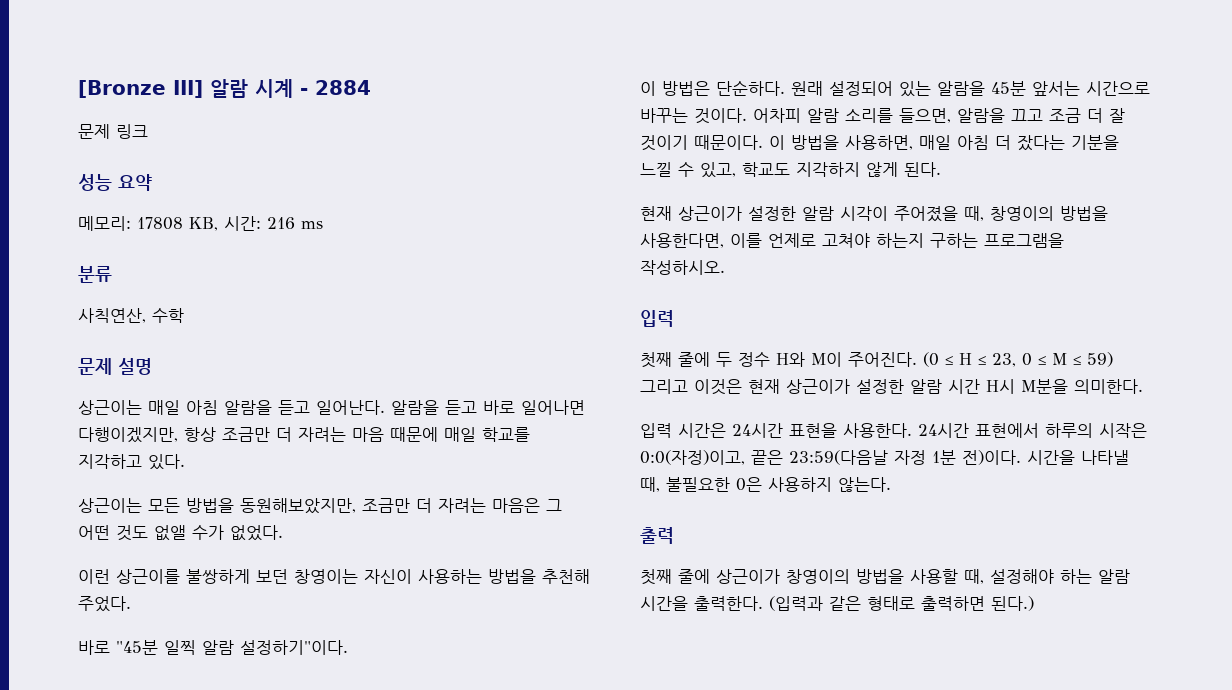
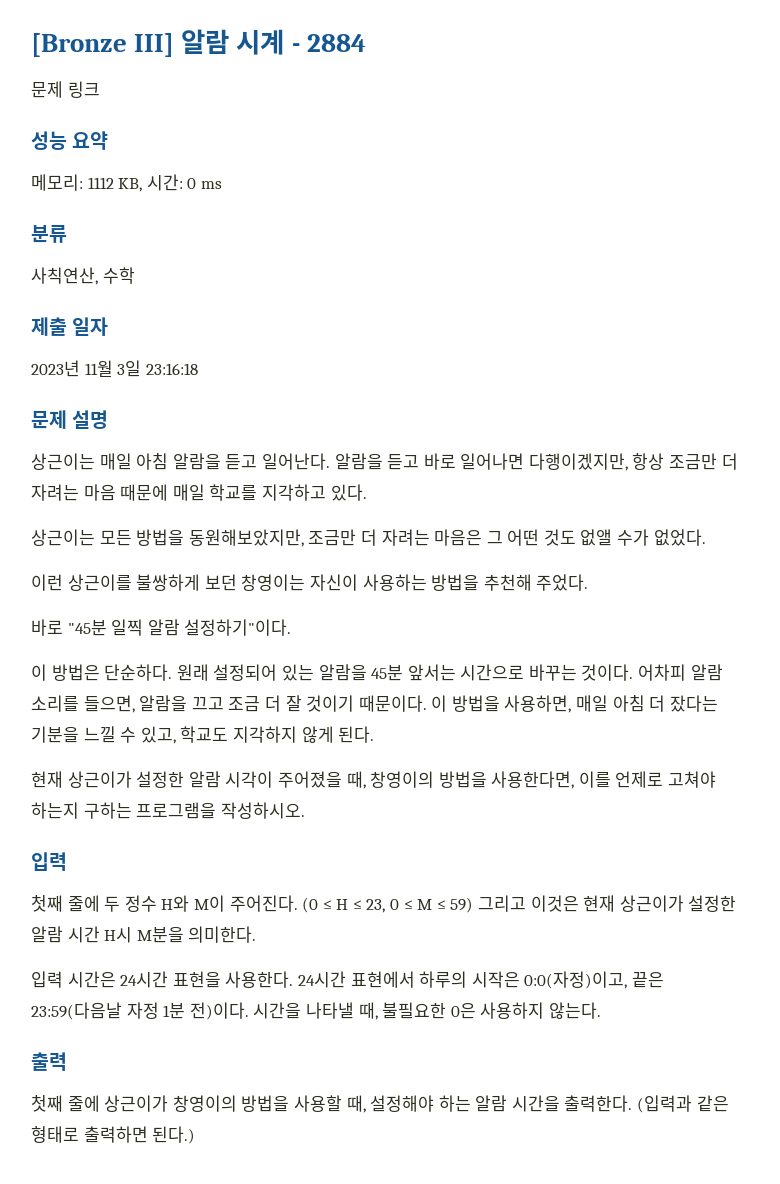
[137,217,183,230] 17808 -> [87,177,114,189] 1112
[267,217,295,229] 216 -> [187,178,197,189] 0
(184, 315) none -> [31,317,109,336] [31,360,198,377] // 제출 일자 // 2023년 11월 3일 23:16:18

